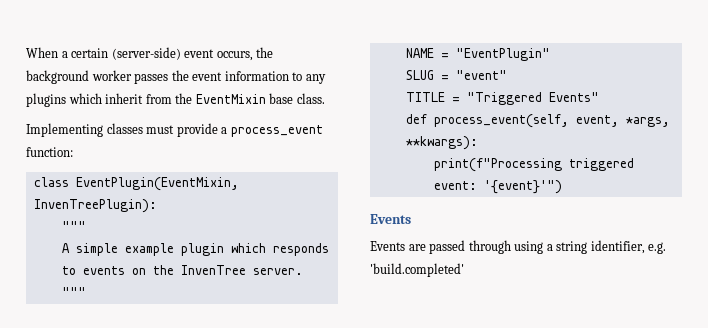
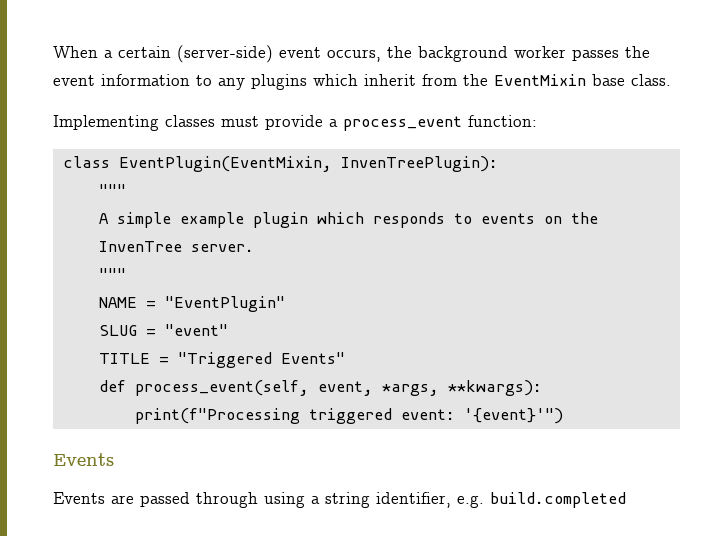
[370,263,464,277] 'build.completed' -> [490,492,626,508] build.completed

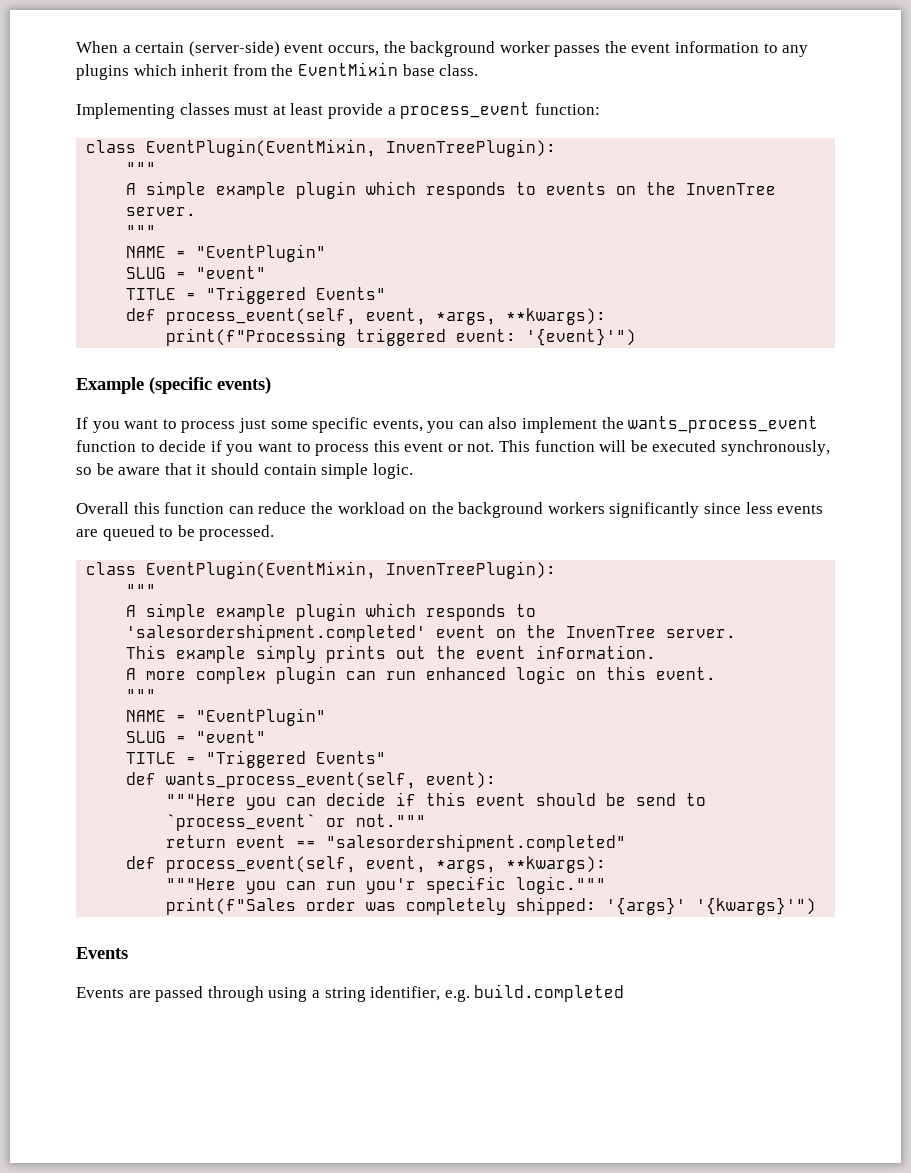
(259, 121) none -> [272,103,324,115] at least
(563, 416) none -> [76,377,271,394] [76,416,819,433] [76,440,831,456] [76,463,413,479] [76,502,824,518] [76,525,275,541] [86,561,557,579] [126,584,157,596] [126,603,537,621] [126,624,737,642] [126,645,657,663] [126,666,717,684] [126,689,157,701] [126,708,327,726] [126,730,267,743] [126,750,387,768] [126,772,497,789] [166,792,707,810] [166,814,427,831] [166,834,627,852] [126,856,607,873] [166,876,607,894] [166,897,817,915] // Example (specific events) // If you want to process just some specific events, you can also implement the wants_process_event function to decide if you want to process this event or not. This function will be executed synchronously, so be aware that it should contain simple logic. // Overall this function can reduce the workload on the background workers significantly since less events are queued to be processed. // class EventPlugin(EventMixin, InvenTreePlugin): // """ // A simple example plugin which responds to 'salesordershipment.completed' event on the InvenTree server. // This example simply prints out the event information. // A more complex plugin can run enhanced logic on this event. // """ // NAME = "EventPlugin" // SLUG = "event" // TITLE = "Triggered Events" // def wants_process_event(self, event): // """Here you can decide if this event should be send to `process_event` or not.""" // return event == "salesordershipment.completed" // def process_event(self, event, *args, **kwargs): // """Here you can run you'r specific logic.""" // print(f"Sales order was completely shipped: '{args}' '{kwargs}'")

